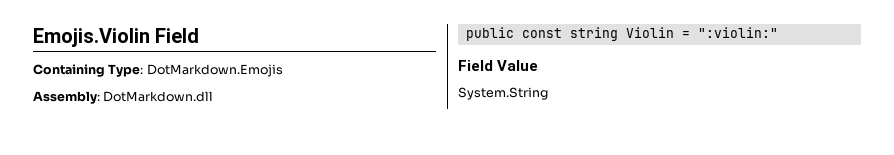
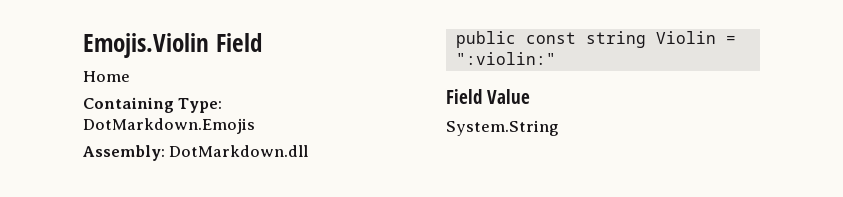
(200, 35) none -> [83,71,130,82] // Home

